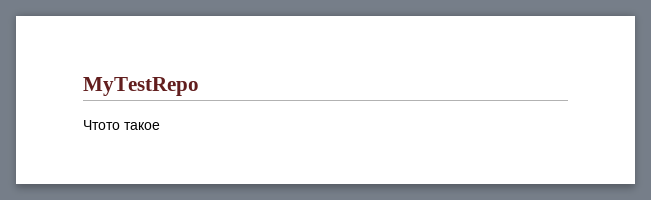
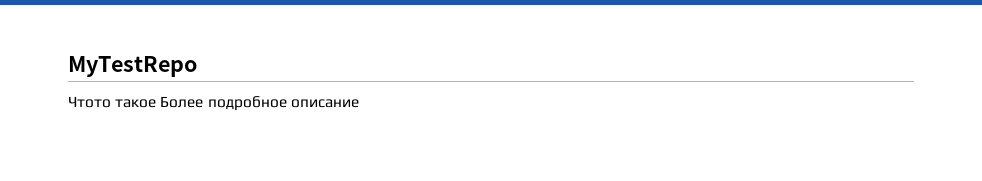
(160, 126) none -> [160,96,359,111] Более подробное описание

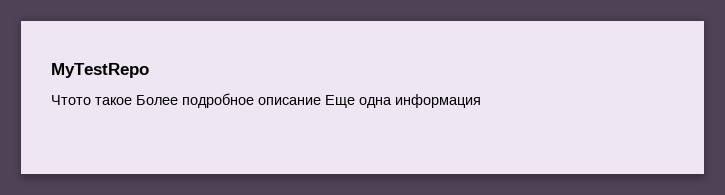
(359, 103) none -> [325,94,481,108] Еще одна информация

